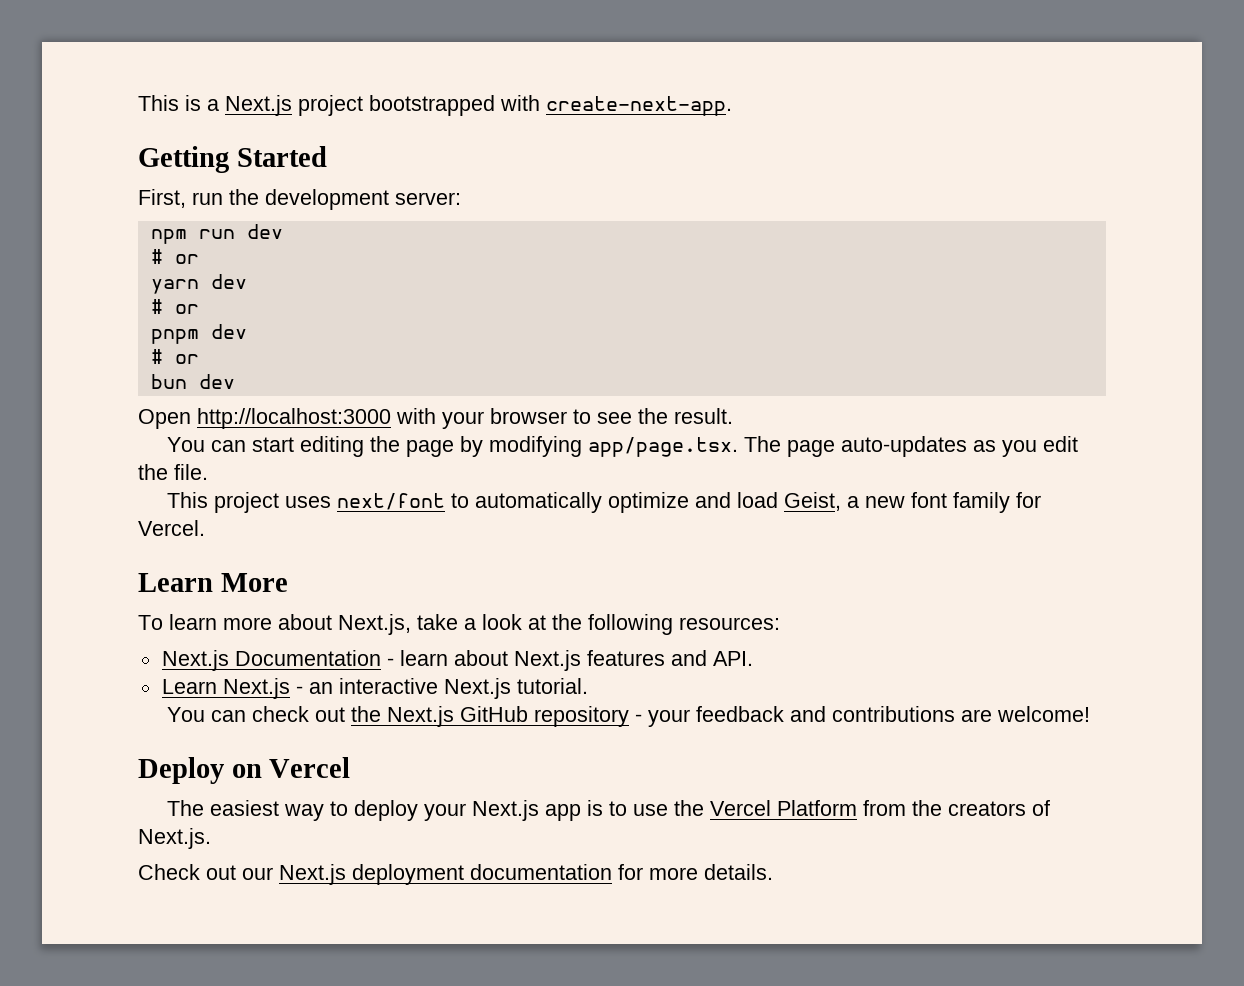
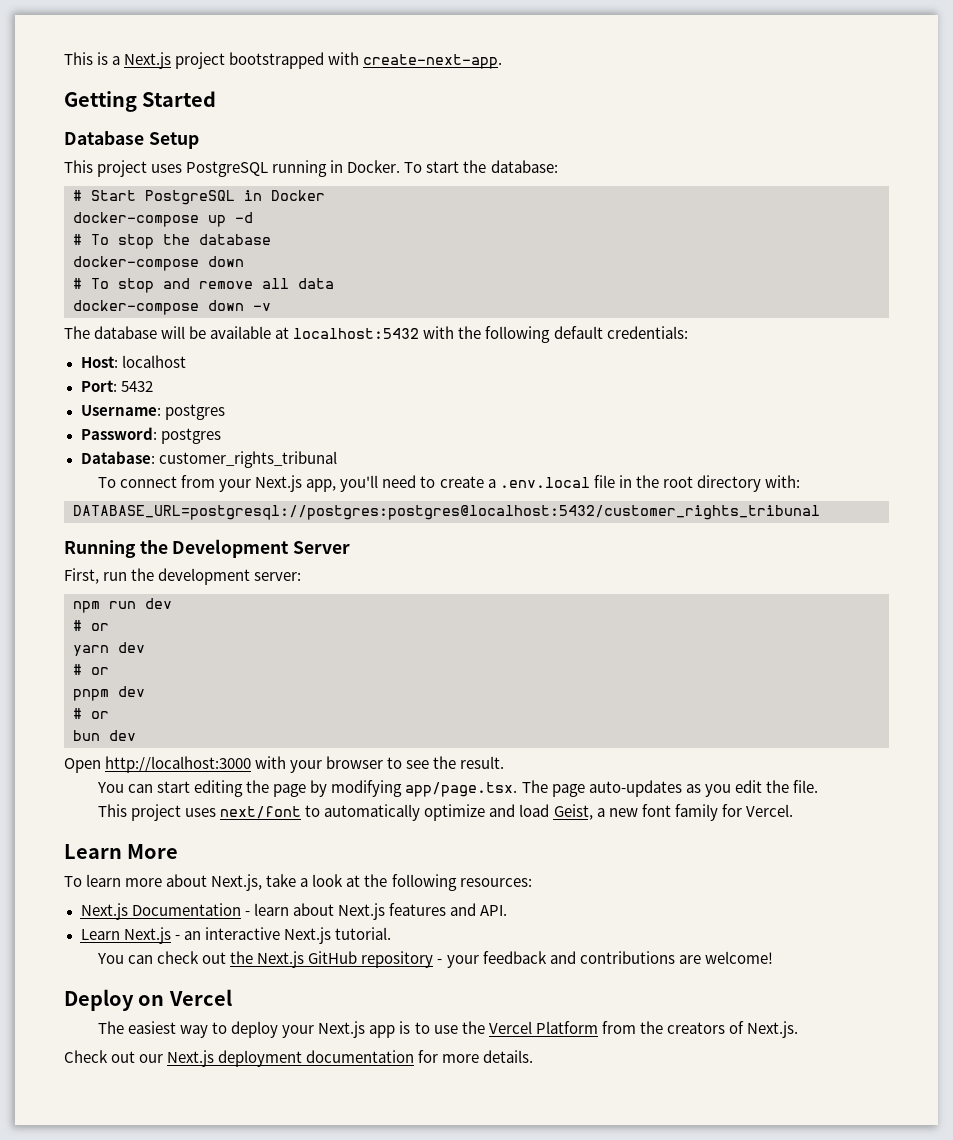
(327, 156) none -> [64,131,199,149] [64,160,558,177] [73,190,325,205] [73,212,253,227] [73,234,271,249] [73,256,244,271] [73,278,334,293] [73,300,271,315] [64,326,688,343] [80,355,186,368] [80,380,153,392] [80,404,225,420] [80,427,221,444] [80,451,337,468] [98,475,800,492] [73,505,820,520] [64,539,351,558] // Database Setup // This project uses PostgreSQL running in Docker. To start the database: // # Start PostgreSQL in Docker // docker-compose up -d // # To stop the database // docker-compose down // # To stop and remove all data // docker-compose down -v // The database will be available at localhost:5432 with the following default credentials: // Host: localhost // Port: 5432 // Username: postgres // Password: postgres // Database: customer_rights_tribunal // To connect from your Next.js app, you'll need to create a .env.local file in the root directory with: // DATABASE_URL=postgresql://postgres:postgres@localhost:5432/customer_rights_tribunal // Running the Development Server

